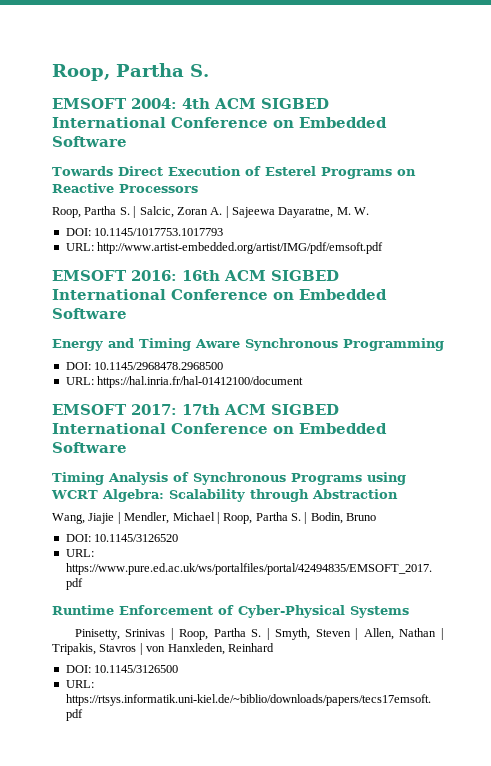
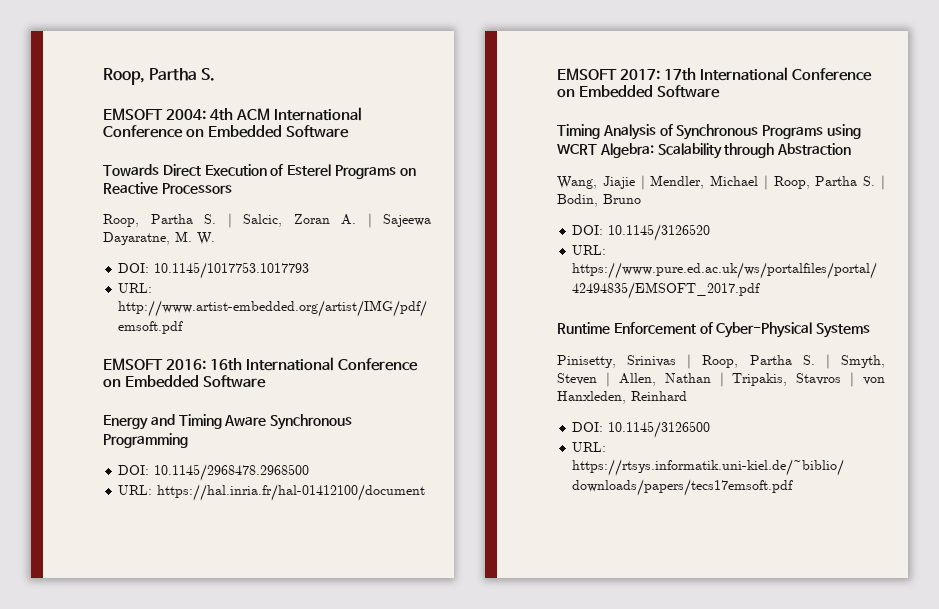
[261,98,329,109] SIGBED -> (271, 114) none
[224,270,339,281] ACM SIGBED -> (243, 364) none
[224,404,339,415] ACM SIGBED -> (697, 74) none

